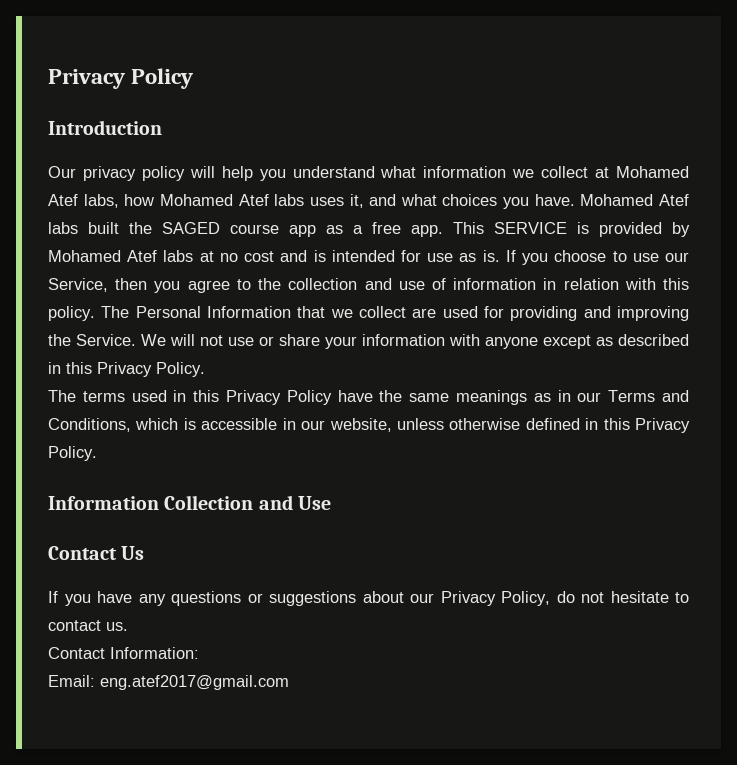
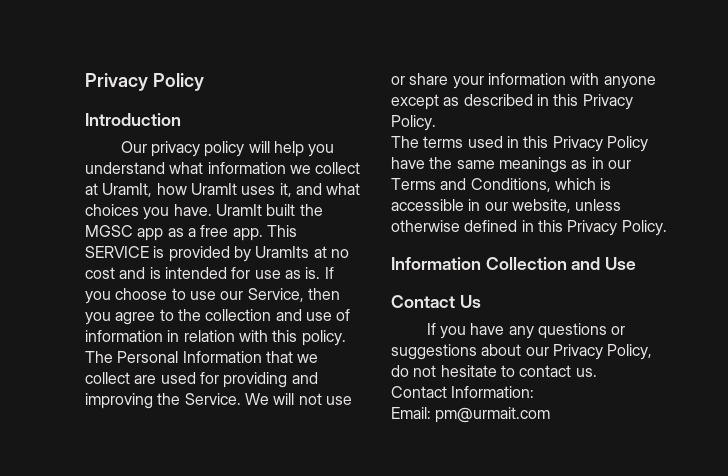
[616,166,689,178] [48,194,305,208] Mohamed Atef labs, how Mohamed Atef labs -> [102,183,237,197] UramIt, how UramIt
[580,194,689,206] [48,222,279,234] Mohamed Atef labs built the SAGED course -> [215,204,323,216] [85,225,133,237] UramIt built the MGSC
[48,250,194,262] Mohamed Atef labs -> [255,246,310,258] UramIts
[100,675,289,690] eng.atef2017@gmail.com -> [435,407,551,423] pm@urmait.com

